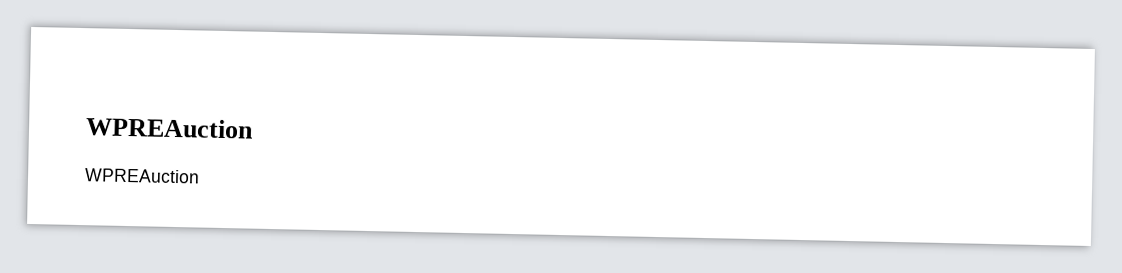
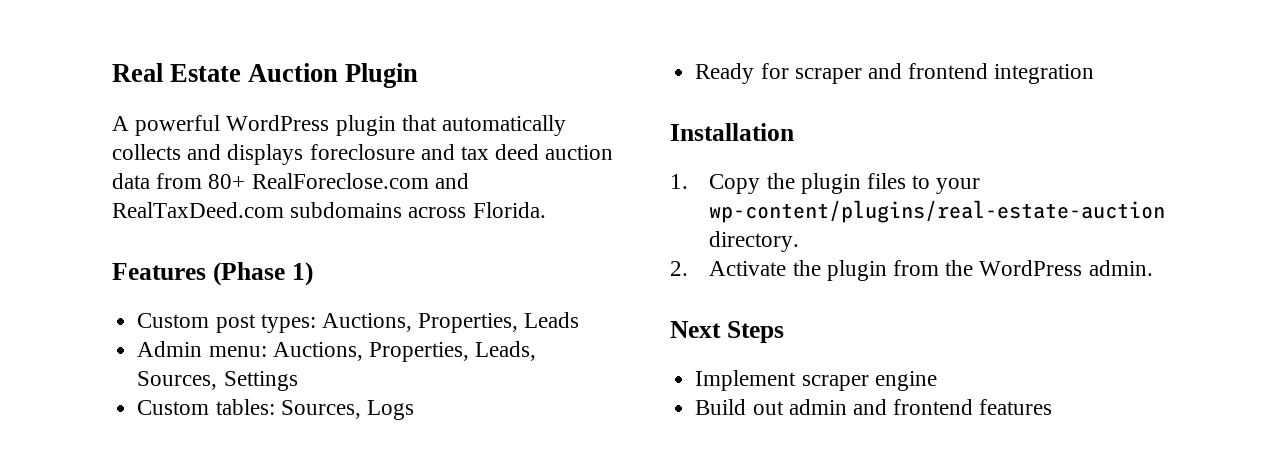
[85,117,254,139] [84,168,200,184] WPREAuction // WPREAuction -> [112,63,419,88] [112,115,567,136] [112,144,614,165] [112,173,469,189] [112,202,546,218] [112,262,313,286] [137,312,580,333] [137,341,537,362] [137,371,298,391] [137,399,414,420] [695,63,1095,84] [670,123,794,141] [670,173,981,194] [709,200,1166,223] [709,231,800,252] [670,260,1153,281] [670,321,784,343] [695,370,937,391] [695,399,1053,415] Real Estate Auction Plugin // A powerful WordPress plugin that automatically collects and displays foreclosure and tax deed auction data from 80+ RealForeclose.com and RealTaxDeed.com subdomains across Florida. // Features (Phase 1) // Custom post types: Auctions, Properties, Leads // Admin menu: Auctions, Properties, Leads, Sources, Settings // Custom tables: Sources, Logs // Ready for scraper and frontend integration // Installation // 1. Copy the plugin files to your wp-content/plugins/real-estate-auction directory. // 2. Activate the plugin from the WordPress admin. // Next Steps // Implement scraper engine // Build out admin and frontend features

